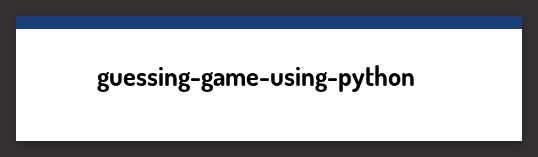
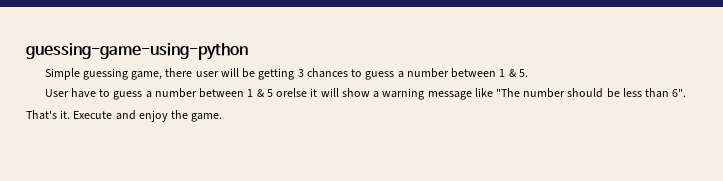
(415, 78) none -> [44,68,528,80] [44,88,687,100] [26,110,223,122] // Simple guessing game, there user will be getting 3 chances to guess a number between 1 & 5. // User have to guess a number between 1 & 5 orelse it will show a warning message like "The number should be less than 6". // That's it. Execute and enjoy the game.

